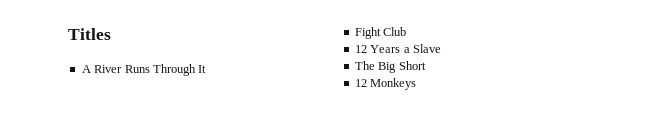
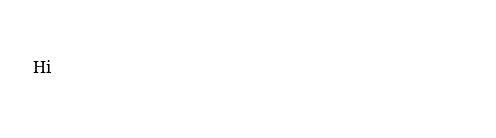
[68,28,111,40] [81,64,207,76] [354,27,407,39] [354,44,441,53] [354,61,426,73] [354,78,417,90] Titles // A River Runs Through It // Fight Club // 12 Years a Slave // The Big Short // 12 Monkeys -> [33,60,52,73] Hi

